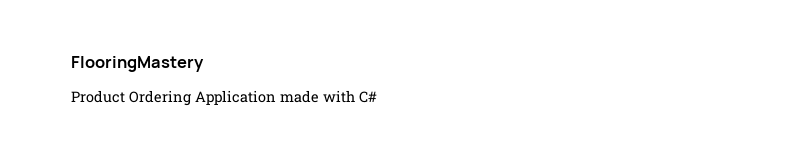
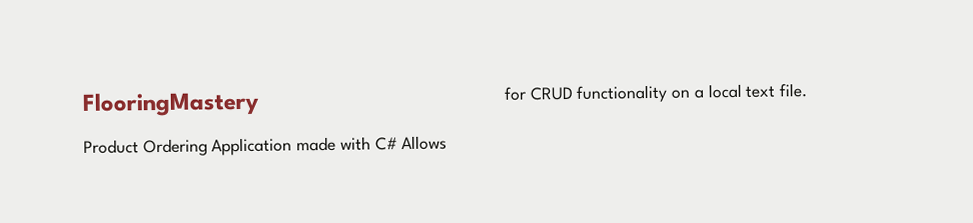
(377, 97) none -> [401,135,448,151] [504,83,808,103] Allows for CRUD functionality on a local text file.

